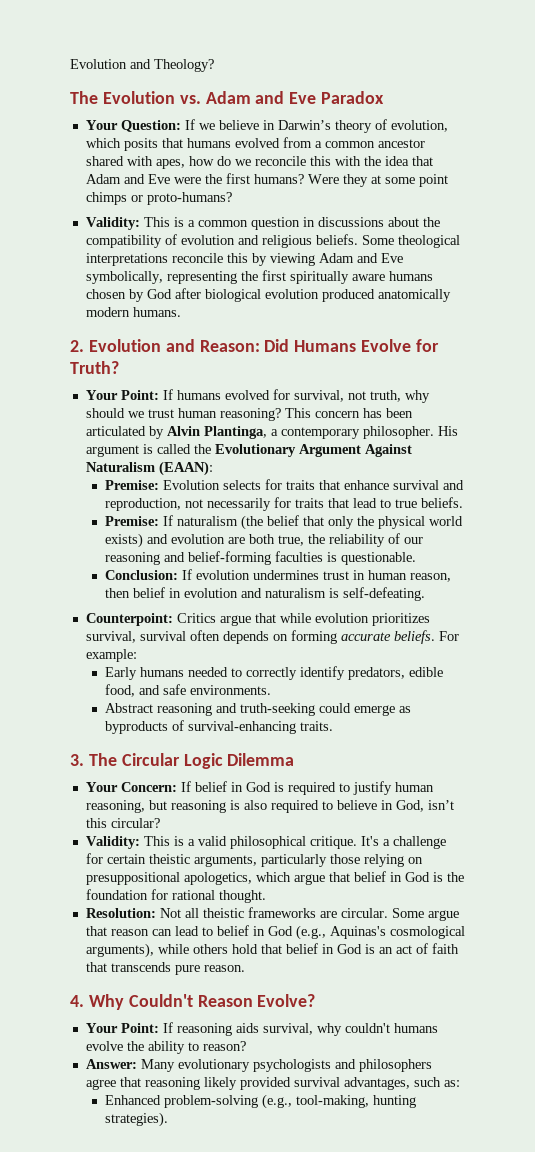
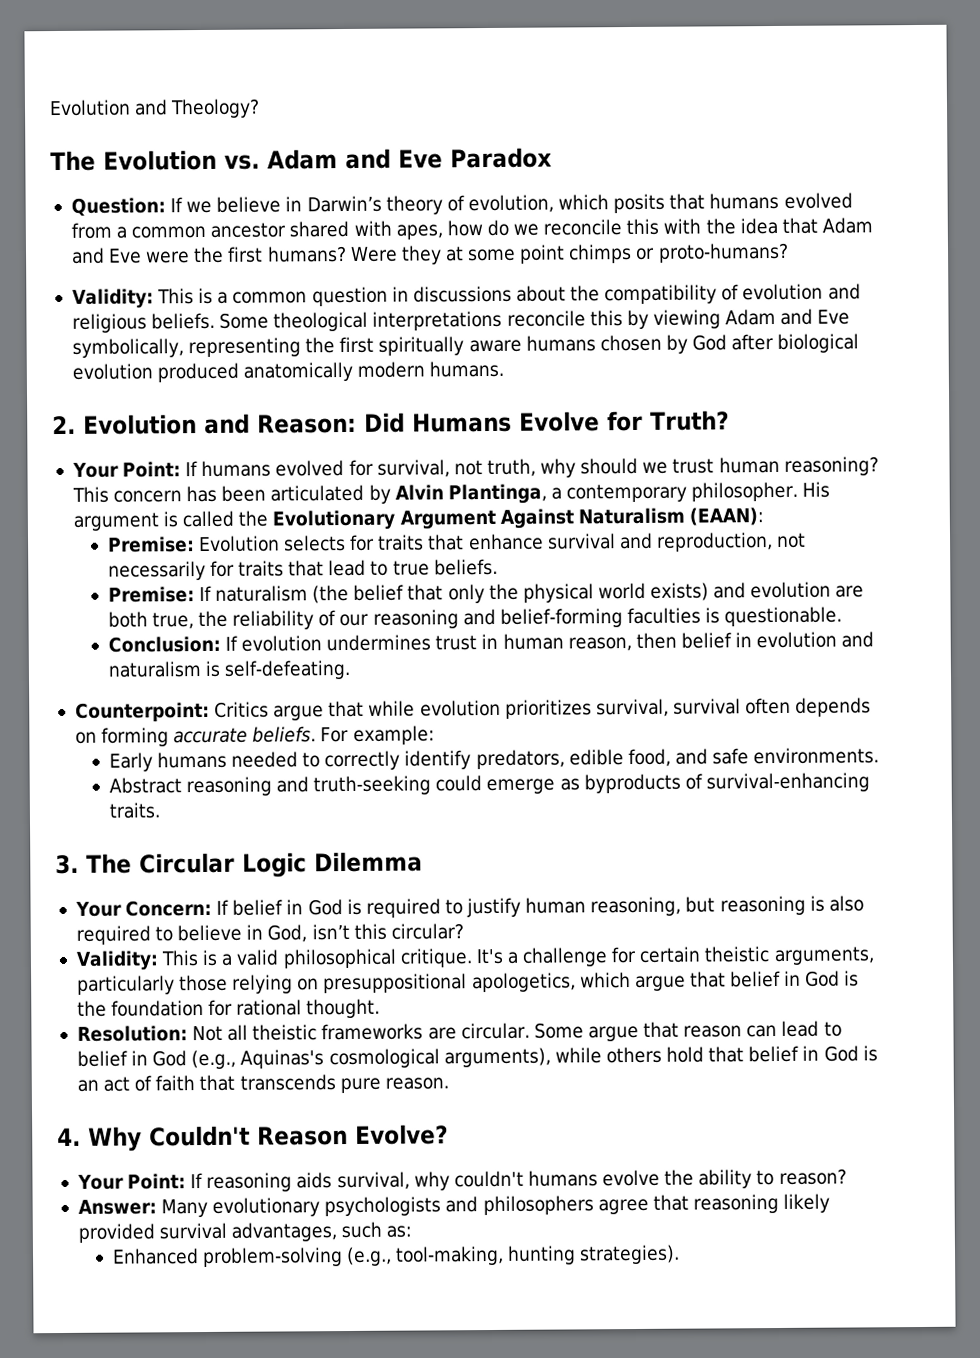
[85,120,118,130] Your -> (552, 158) none

